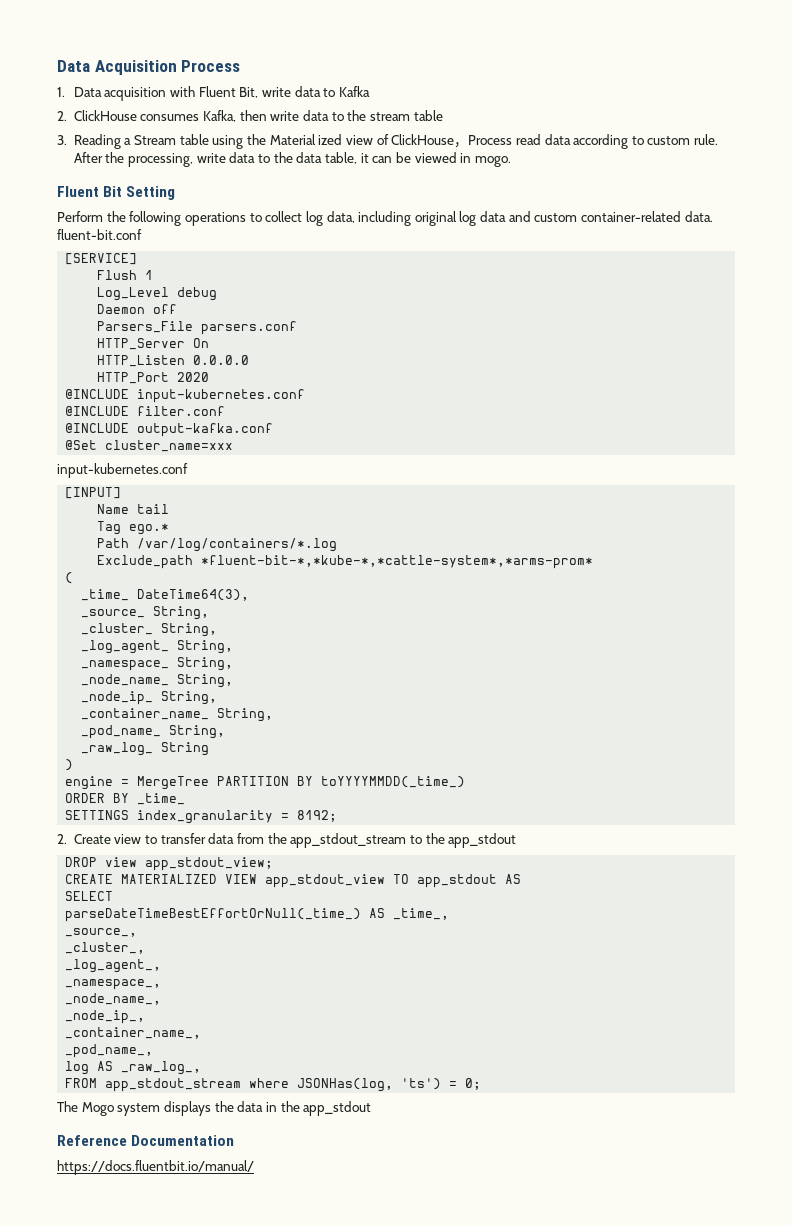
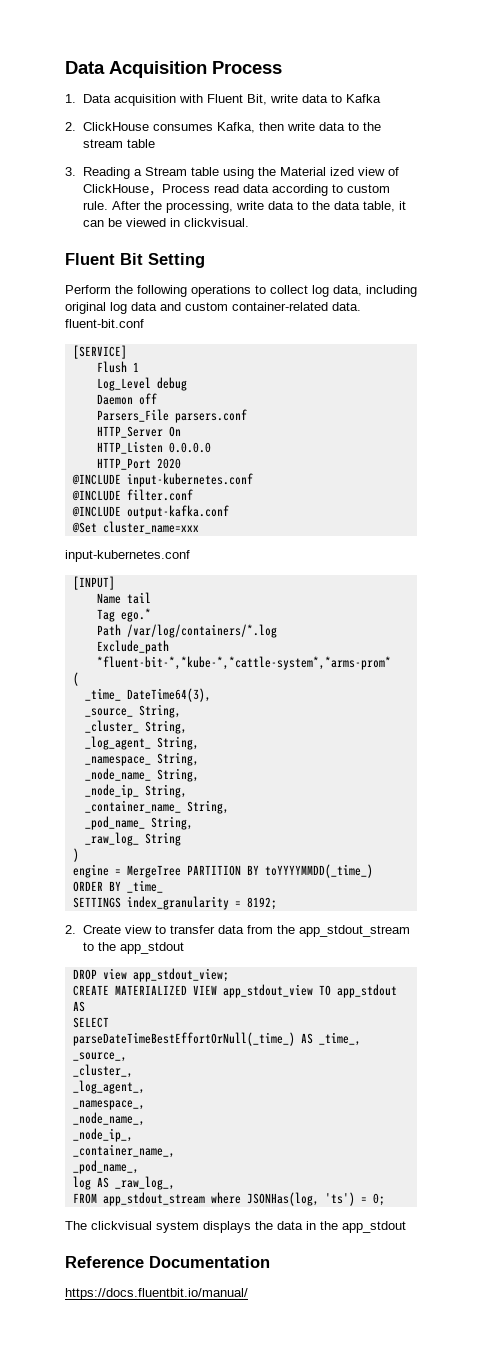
[474,156,511,167] mogo. -> [183,218,249,227] clickvisual.
[81,1102,114,1116] Mogo -> [91,1221,152,1230] clickvisual

